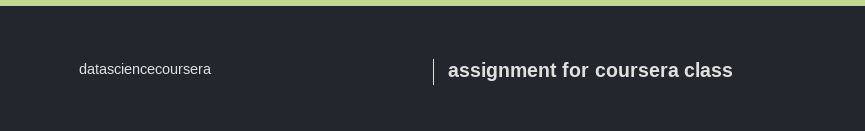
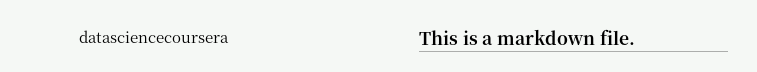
[448,62,733,81] assignment for coursera class -> [419,29,635,45] This is a markdown file.

